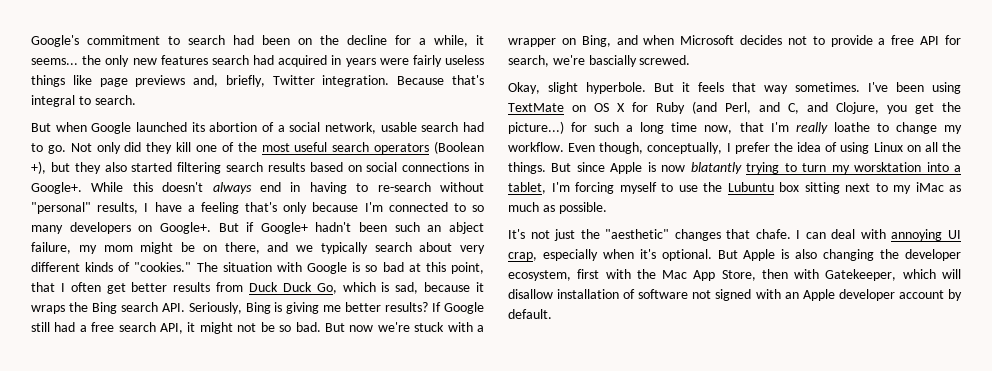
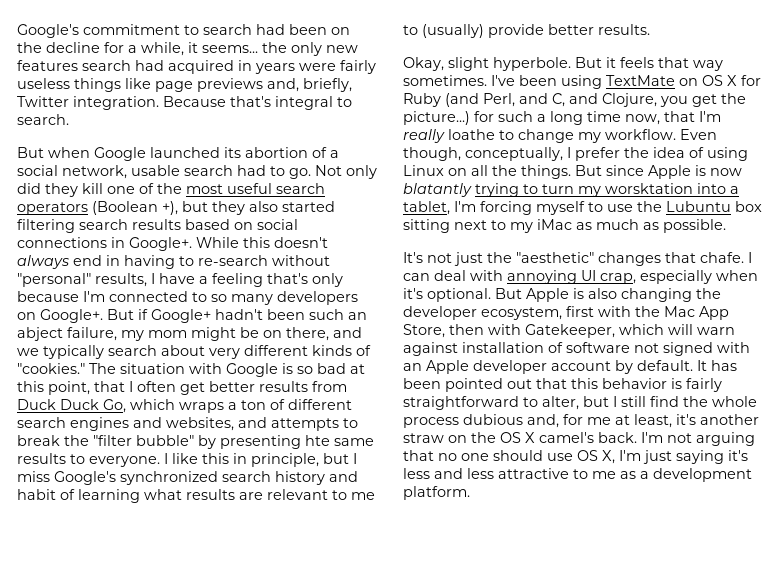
[381,282,484,294] [31,302,484,314] [31,322,485,334] [508,35,962,47] [508,55,691,67] is sad, because it wraps the Bing search API. Seriously, Bing is giving me better results? If Google still had a free search API, it might not be so bad. But now we're stuck with a wrapper on Bing, and when Microsoft decides not to provide a free API for search, we're bascially screwed. -> [179,399,352,413] [17,417,358,431] [17,435,374,449] [17,453,357,467] [17,471,358,485] [17,489,375,503] [403,24,650,38] wraps a ton of different search engines and websites, and attempts to break the "filter bubble" by presenting hte same results to everyone. I like this in principle, but I miss Google's synchronized search history and habit of learning what results are relevant to me to (usually) provide better results.
[508,289,553,299] disallow -> [697,327,735,335] [403,342,458,356] warn against
(552, 314) none -> [697,360,737,371] [403,378,722,392] [403,396,757,410] [403,414,759,428] [403,432,755,446] [403,450,748,464] [403,468,752,482] [403,486,470,500] It has been pointed out that this behavior is fairly straightforward to alter, but I still find the whole process dubious and, for me at least, it's another straw on the OS X camel's back. I'm not arguing that no one should use OS X, I'm just saying it's less and less attractive to me as a development platform.

